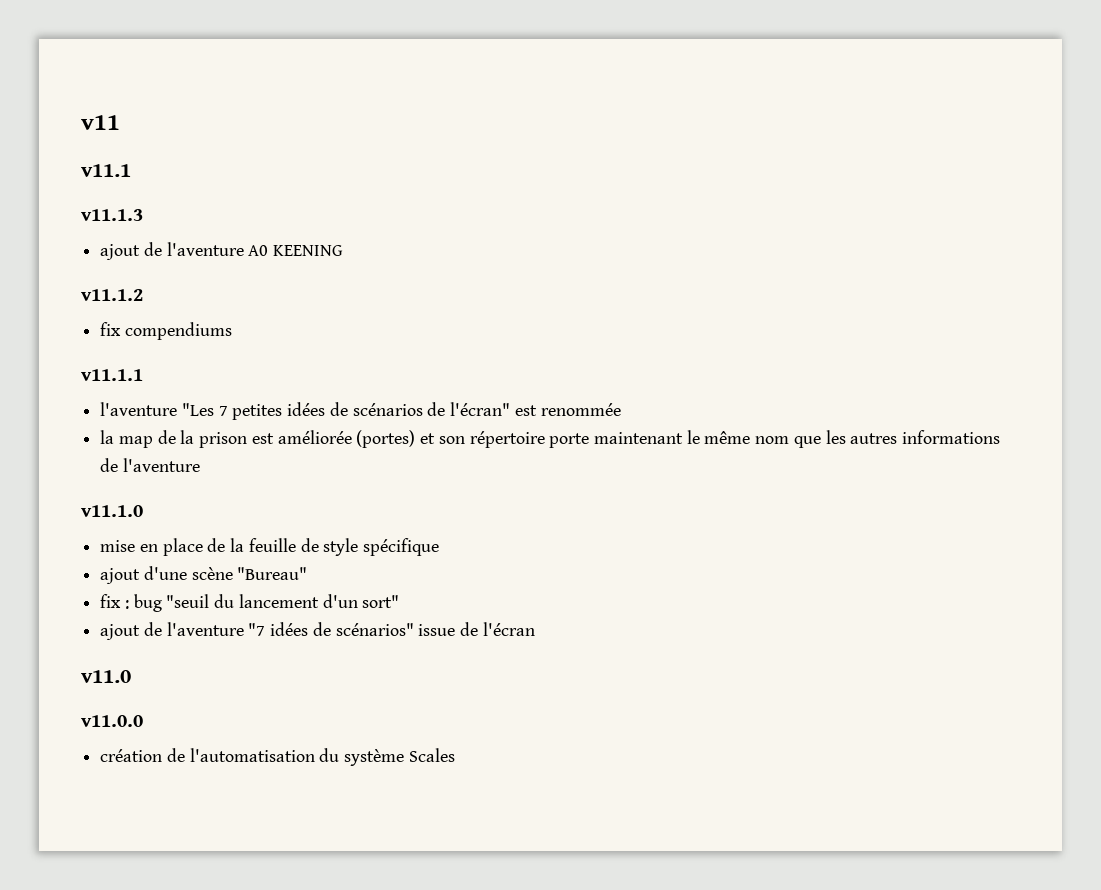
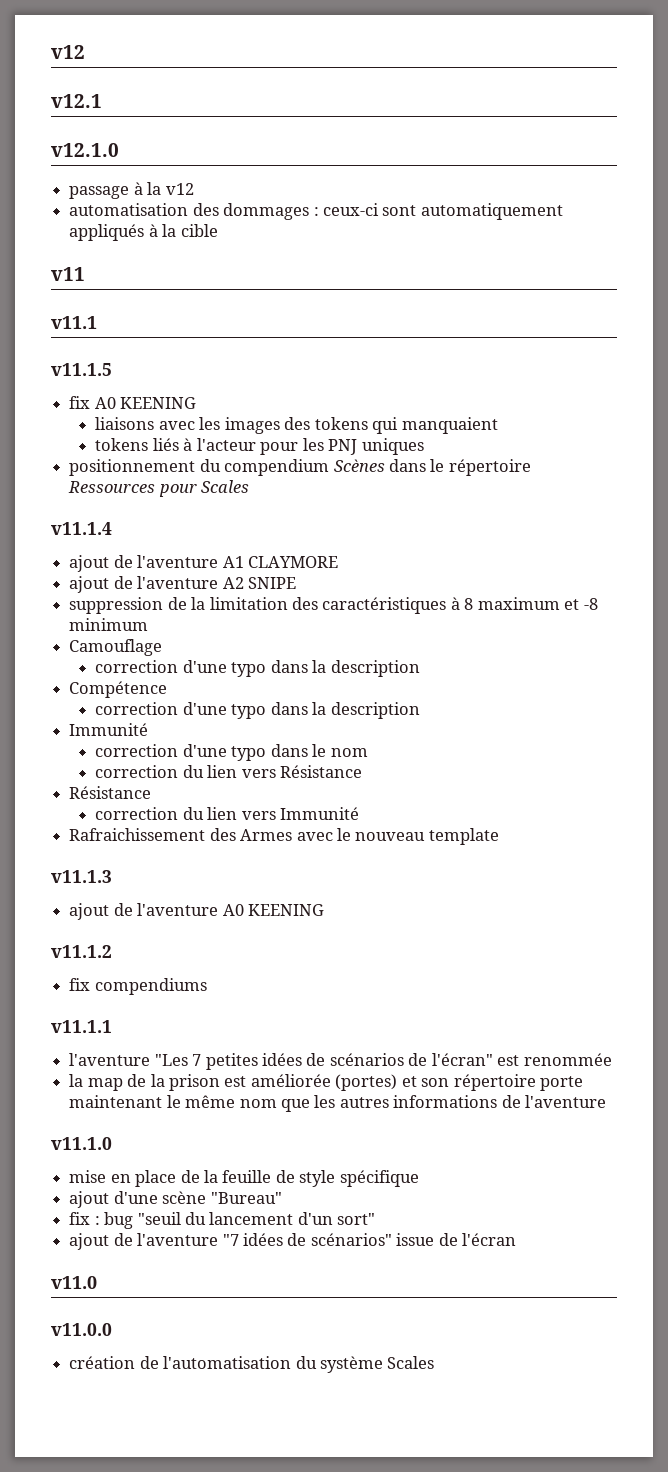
[81,115,120,130] [81,164,131,177] v11 // v11.1 -> [51,45,85,59] [51,94,102,108] [51,143,119,157] [69,182,194,199] [69,203,563,220] [69,224,218,241] [51,267,85,281] [51,316,97,329] [51,363,112,376] [69,396,197,409] [95,417,498,434] [95,438,424,455] [69,459,531,476] [68,480,250,497] [51,522,112,535] [69,555,338,572] [69,576,296,593] [69,597,598,614] [69,618,149,631] [69,639,163,656] [95,660,420,677] [69,681,168,698] [95,702,420,719] [69,723,149,736] [95,744,368,761] [95,765,363,778] [69,786,152,799] [95,807,360,820] [69,828,499,845] v12 // v12.1 // v12.1.0 // passage à la v12 // automatisation des dommages : ceux-ci sont automatiquement appliqués à la cible // v11 // v11.1 // v11.1.5 // fix A0 KEENING // liaisons avec les images des tokens qui manquaient // tokens liés à l'acteur pour les PNJ uniques // positionnement du compendium Scènes dans le répertoire Ressources pour Scales // v11.1.4 // ajout de l'aventure A1 CLAYMORE // ajout de l'aventure A2 SNIPE // suppression de la limitation des caractéristiques à 8 maximum et -8 minimum // Camouflage // correction d'une typo dans la description // Compétence // correction d'une typo dans la description // Immunité // correction d'une typo dans le nom // correction du lien vers Résistance // Résistance // correction du lien vers Immunité // Rafraichissement des Armes avec le nouveau template

